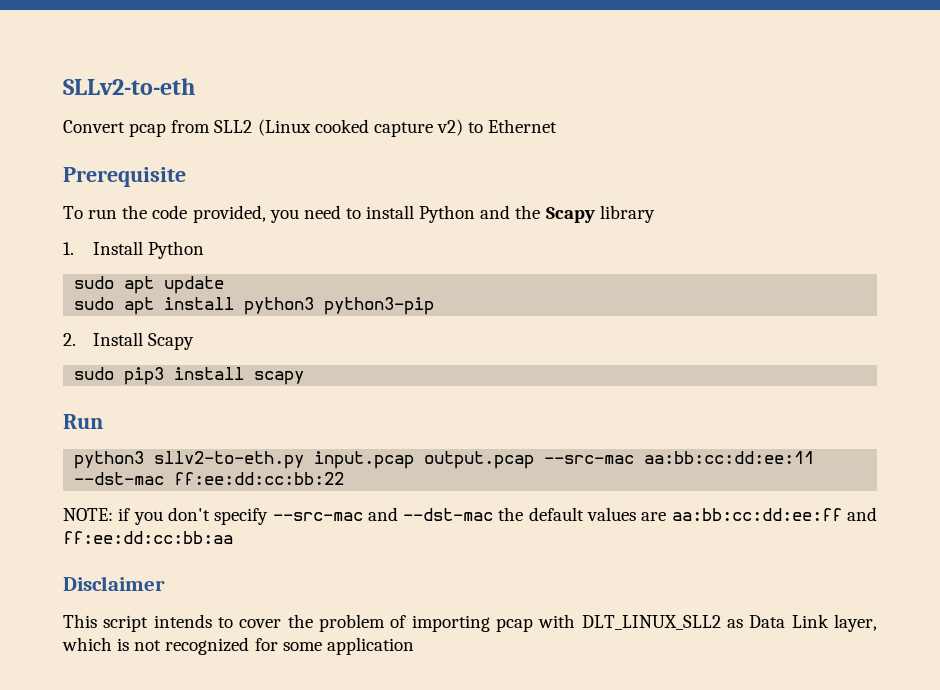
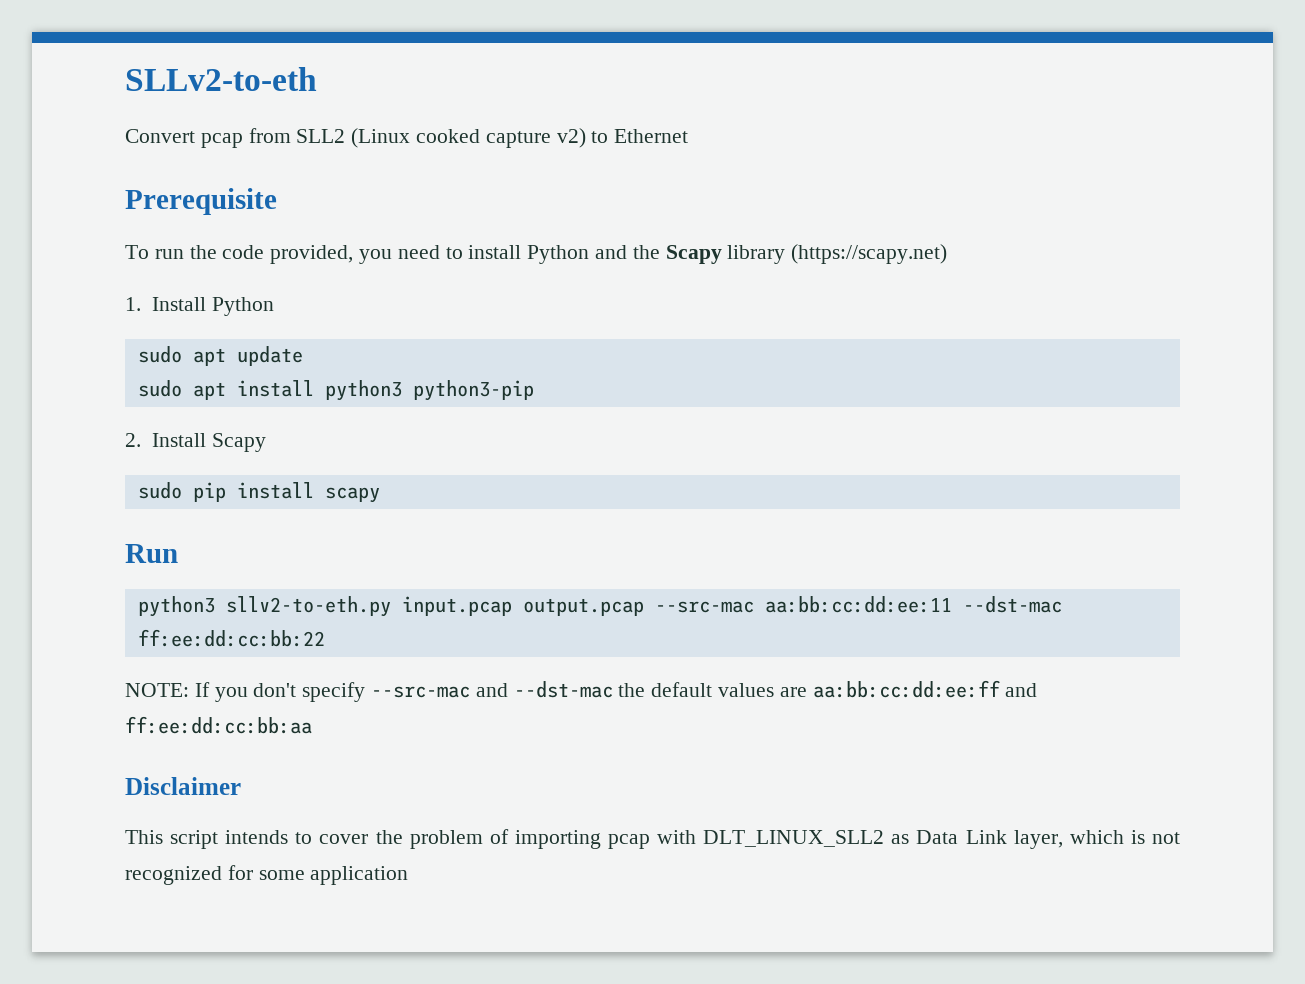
(655, 214) none -> [791,244,948,264] (https://scapy.net)
[124,367,165,385] pip3 -> [192,482,226,502] pip
[118,508,131,521] if -> [194,682,210,697] If

